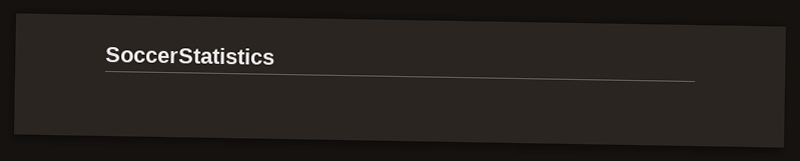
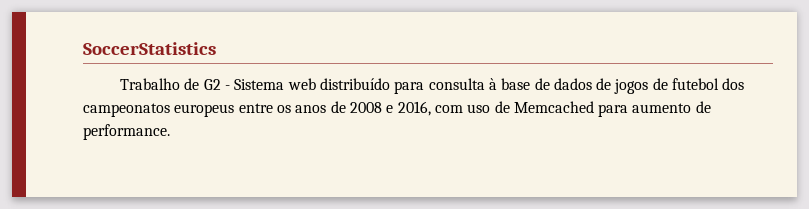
(275, 55) none -> [119,78,745,94] [83,101,711,117] [83,124,170,140] // Trabalho de G2 - Sistema web distribuído para consulta à base de dados de jogos de futebol dos campeonatos europeus entre os anos de 2008 e 2016, com uso de Memcached para aumento de performance.

